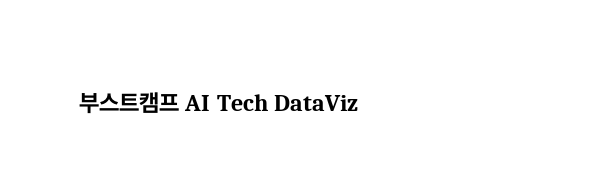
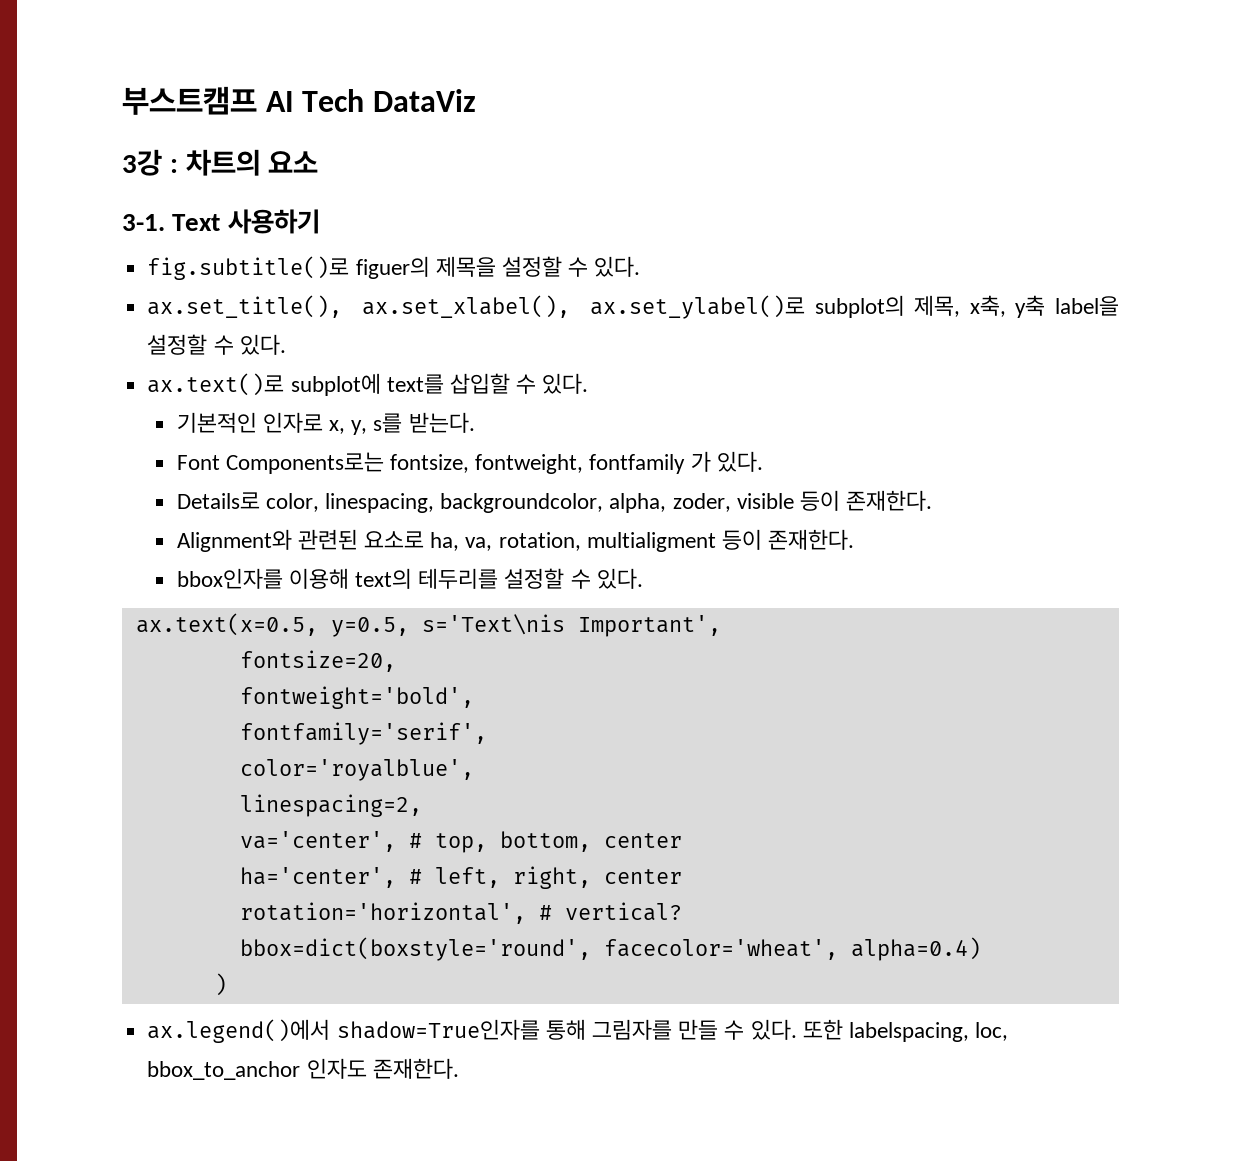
(359, 103) none -> [122,149,319,176] [122,209,320,234] [147,256,641,280] [147,295,1119,319] [147,334,286,355] [147,373,589,396] [176,412,475,435] [176,451,763,474] [176,490,933,513] [176,529,855,552] [176,568,643,589] [135,613,721,637] [239,650,396,672] [239,686,474,709] [239,722,487,745] [239,759,474,781] [239,794,422,817] [239,831,682,853] [239,866,682,889] [239,902,682,924] [239,937,981,961] [213,973,227,996] [147,1019,1009,1043] [147,1058,459,1080] // 3강 : 차트의 요소 // 3-1. Text 사용하기 // fig.subtitle()로 figuer의 제목을 설정할 수 있다. // ax.set_title(), ax.set_xlabel(), ax.set_ylabel()로 subplot의 제목, x축, y축 label을 설정할 수 있다. // ax.text()로 subplot에 text를 삽입할 수 있다. // 기본적인 인자로 x, y, s를 받는다. // Font Components로는 fontsize, fontweight, fontfamily 가 있다. // Details로 color, linespacing, backgroundcolor, alpha, zoder, visible 등이 존재한다. // Alignment와 관련된 요소로 ha, va, rotation, multialigment 등이 존재한다. // bbox인자를 이용해 text의 테두리를 설정할 수 있다. // ax.text(x=0.5, y=0.5, s='Text\nis Important', // fontsize=20, // fontweight='bold', // fontfamily='serif', // color='royalblue', // linespacing=2, // va='center', # top, bottom, center // ha='center', # left, right, center // rotation='horizontal', # vertical? // bbox=dict(boxstyle='round', facecolor='wheat', alpha=0.4) // ) // ax.legend()에서 shadow=True인자를 통해 그림자를 만들 수 있다. 또한 labelspacing, loc, bbox_to_anchor 인자도 존재한다.

